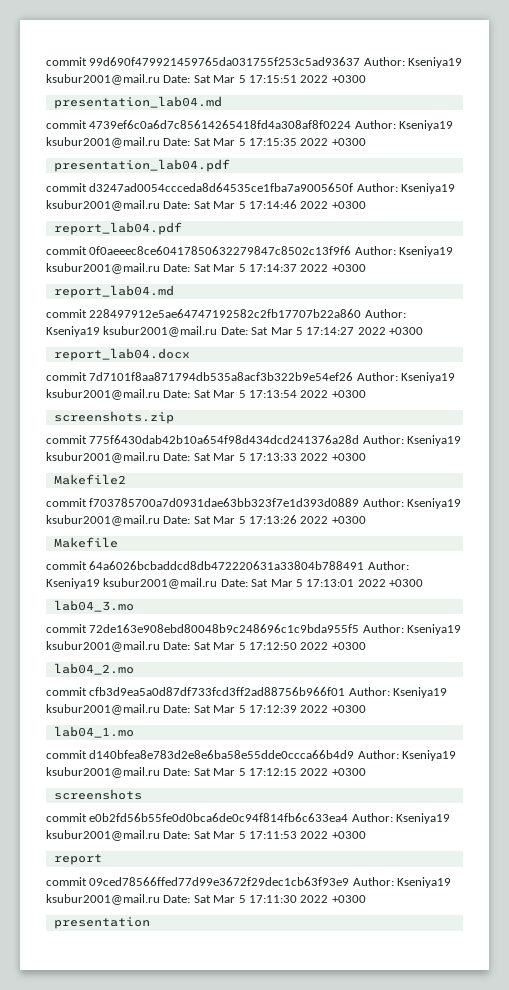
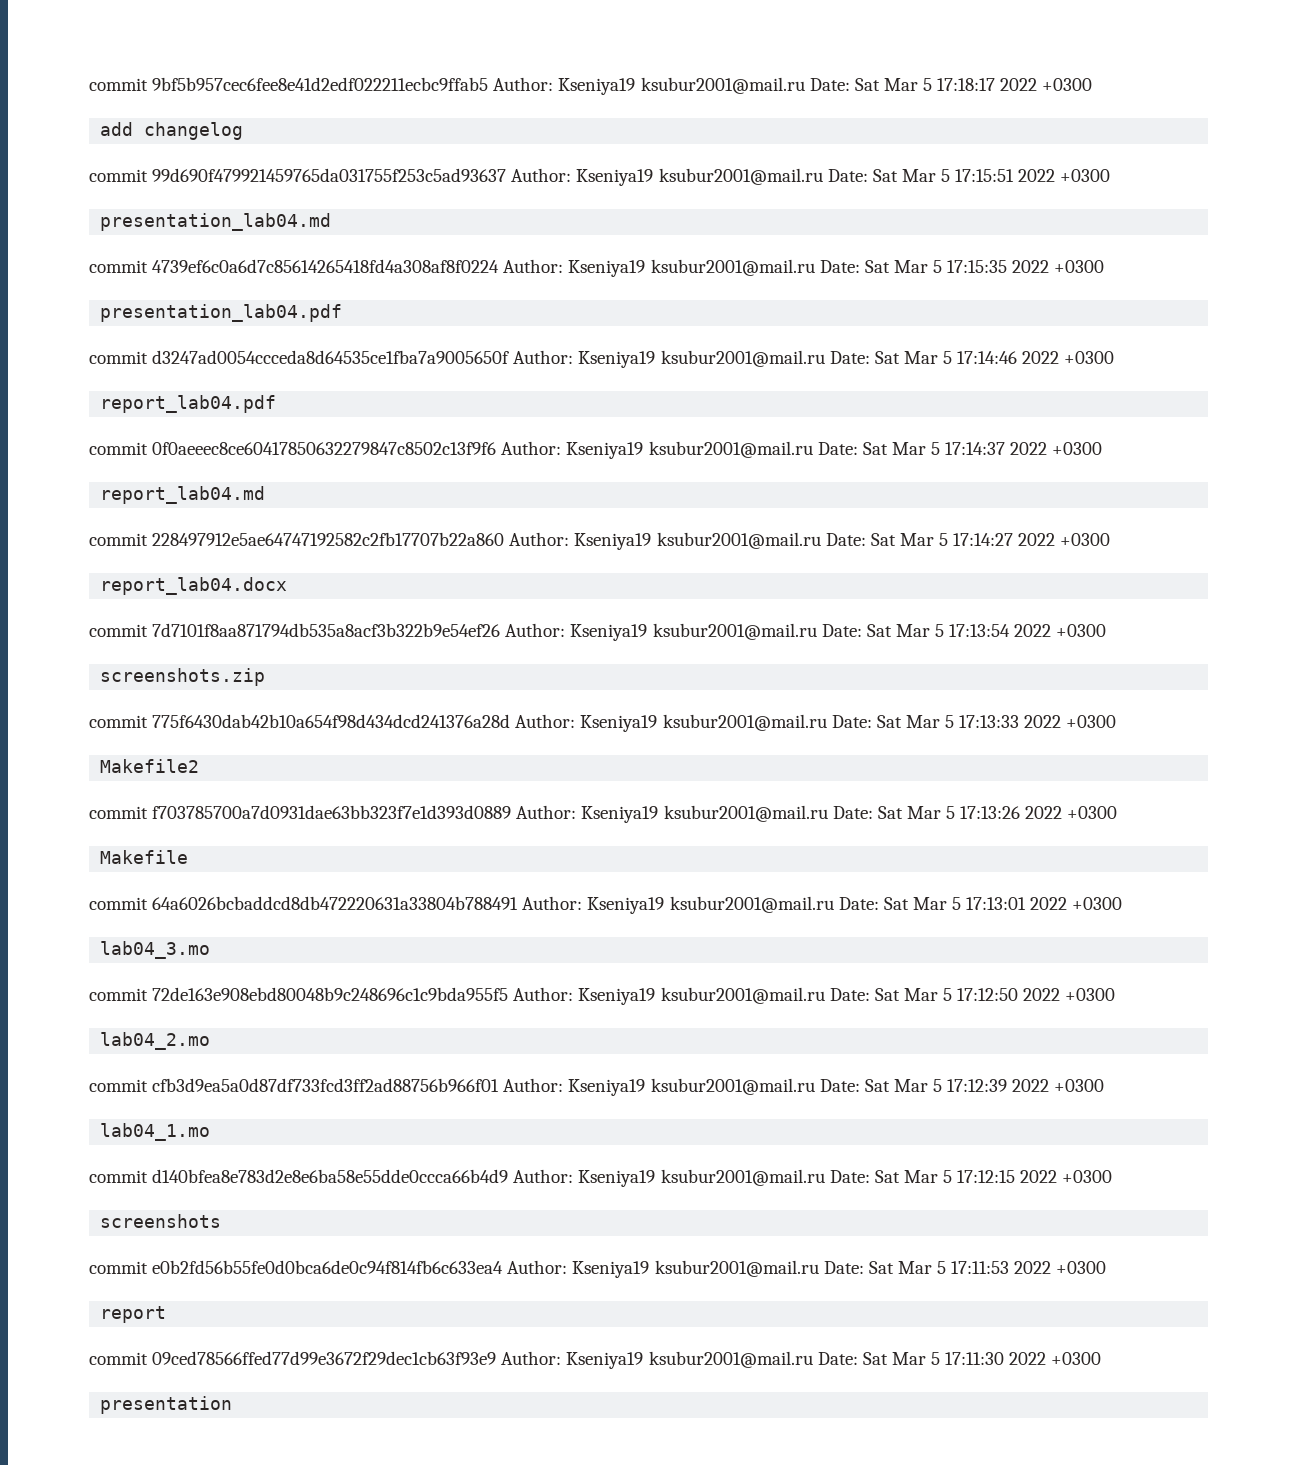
[46,57,87,66] commit -> [89,77,1093,95] [100,122,244,140] [89,169,148,182] commit 9bf5b957cec6fee8e41d2edf022211ecbc9ffab5 Author: Kseniya19 ksubur2001@mail.ru Date: Sat Mar 5 17:18:17 2022 +0300 // add changelog // commit

